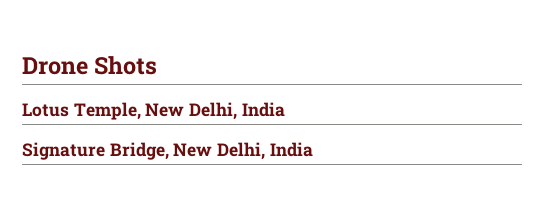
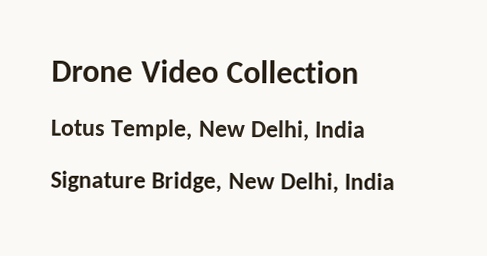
[94,56,158,75] Shots -> [140,59,360,84] Video Collection

